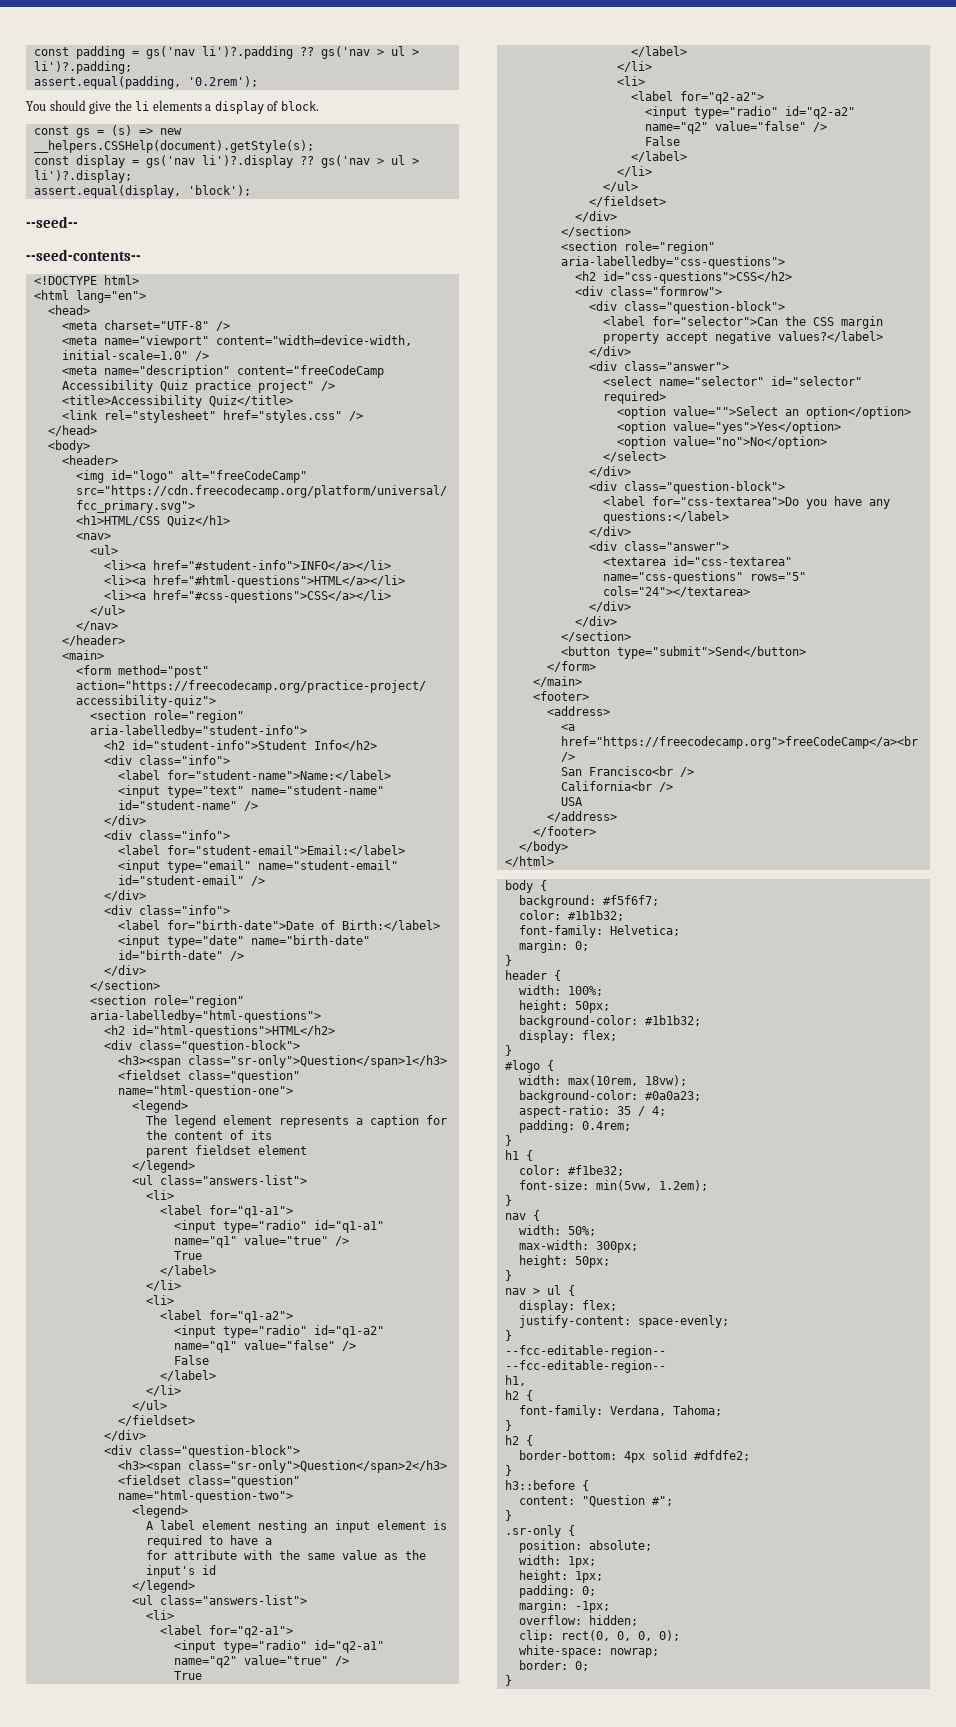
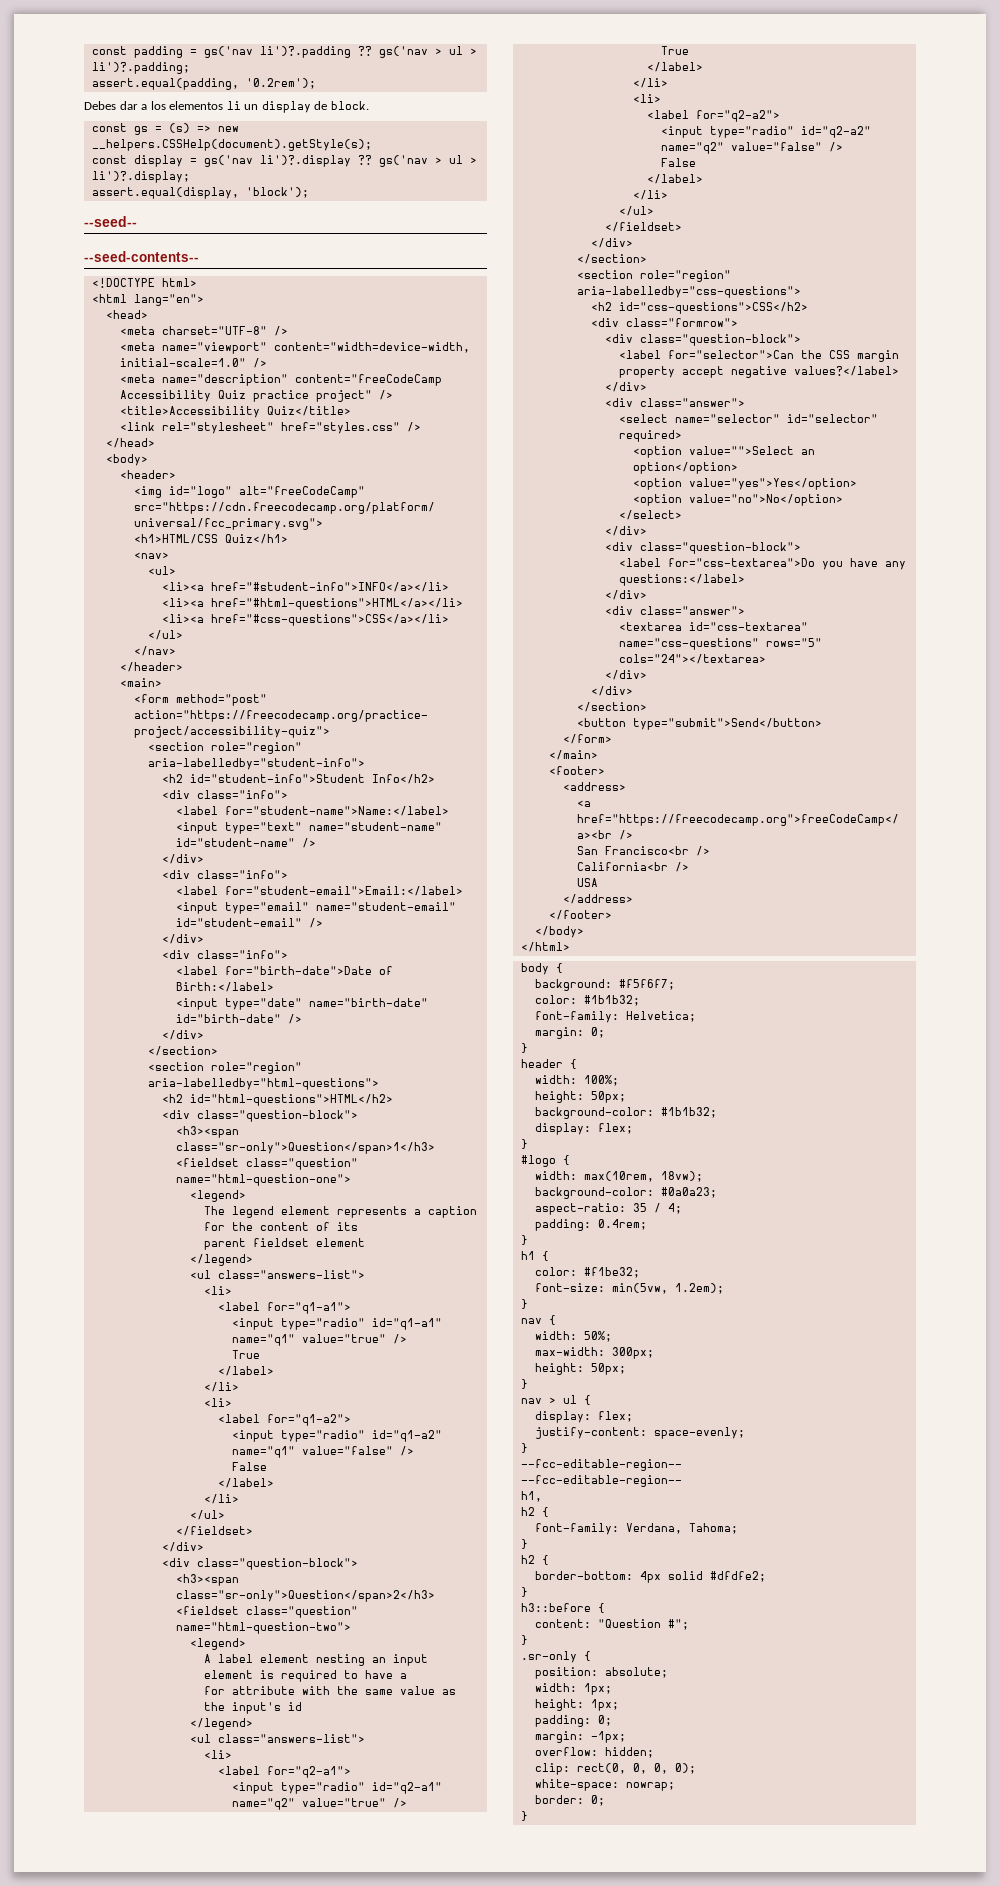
[26,100,279,114] You should give the li elements a display of -> [84,101,328,113] Debes dar a los elementos li un display de

